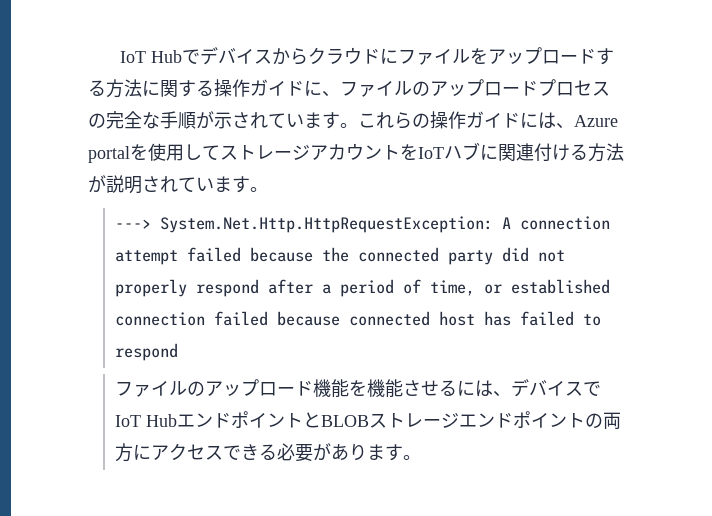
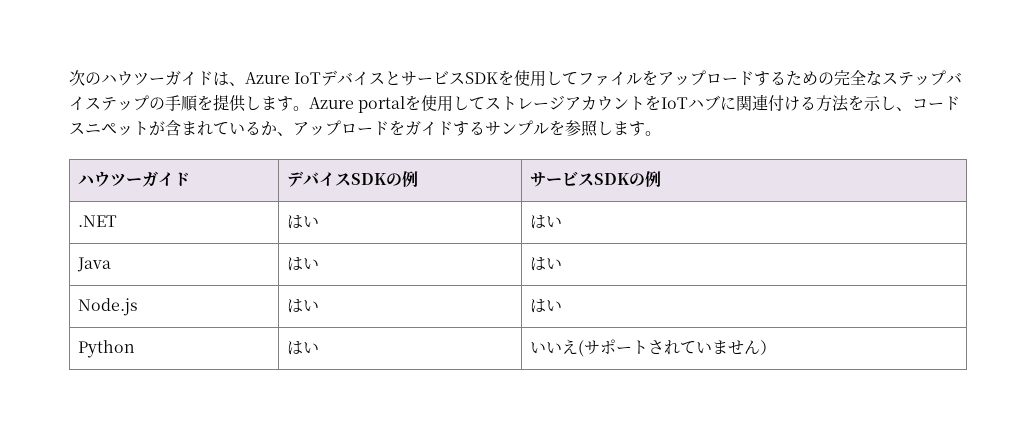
[120,47,399,65] IoT Hubでデバイスからクラウドに -> [69,70,579,87] 次のハウツーガイドは、Azure IoTデバイスとサービスSDKを使用して
[106,79,610,98] [88,111,574,129] 方法に関する操作ガイドに、ファイルのアップロードプロセスの完全な手順が示されています。これらの操作ガイドには、 -> [786,70,963,86] [69,94,309,112] ための完全なステップバイステップの手順を提供します。
[88,175,268,194] [115,216,611,233] [115,247,566,265] [115,279,611,297] [115,311,602,326] [115,343,179,361] [115,379,602,398] [115,411,622,430] [115,443,422,462] が説明されています。 // ---> System.Net.Http.HttpRequestException: A connection attempt failed because the connected party did not properly respond after a period of time, or established connection failed because connected host has failed to respond // ファイルのアップロード機能を機能させるには、デバイスでIoT HubエンドポイントとBLOBストレージエンドポイントの両方にアクセスできる必要があります。 -> [848,95,961,111] [69,120,661,137] [78,171,191,187] [287,171,419,187] [530,171,662,187] [78,215,118,227] [287,215,320,229] [530,215,563,229] [77,257,112,272] [287,257,320,271] [530,257,563,271] [78,298,139,316] [287,299,320,313] [530,299,563,313] [78,340,136,358] [287,341,320,355] [530,339,777,357] を示し、コードスニペットが含まれているか、アップロードをガイドするサンプルを参照します。 // ハウツーガイド | デバイスSDKの例 | サービスSDKの例 // .NET | はい | はい // Java | はい | はい // Node.js | はい | はい // Python | はい | いいえ(サポートされていません）

